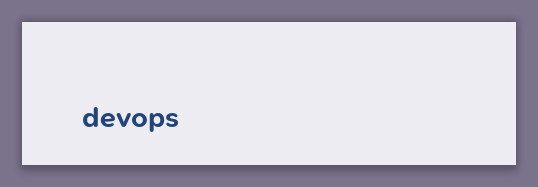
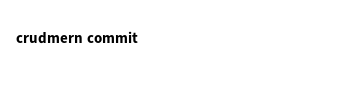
[82,107,179,132] devops -> [16,31,139,44] crudmern commit

